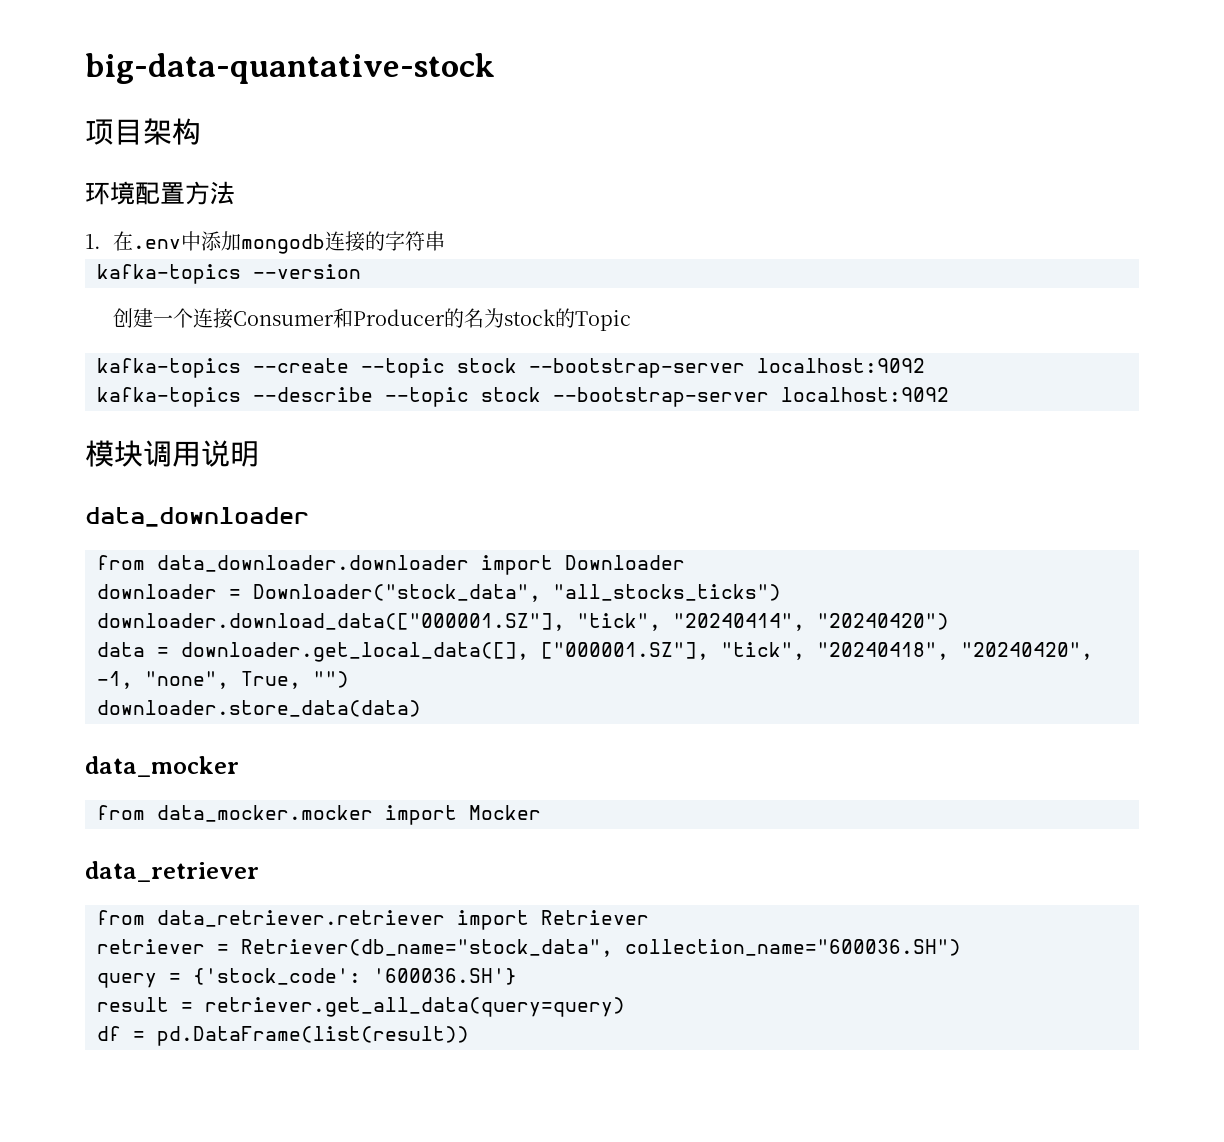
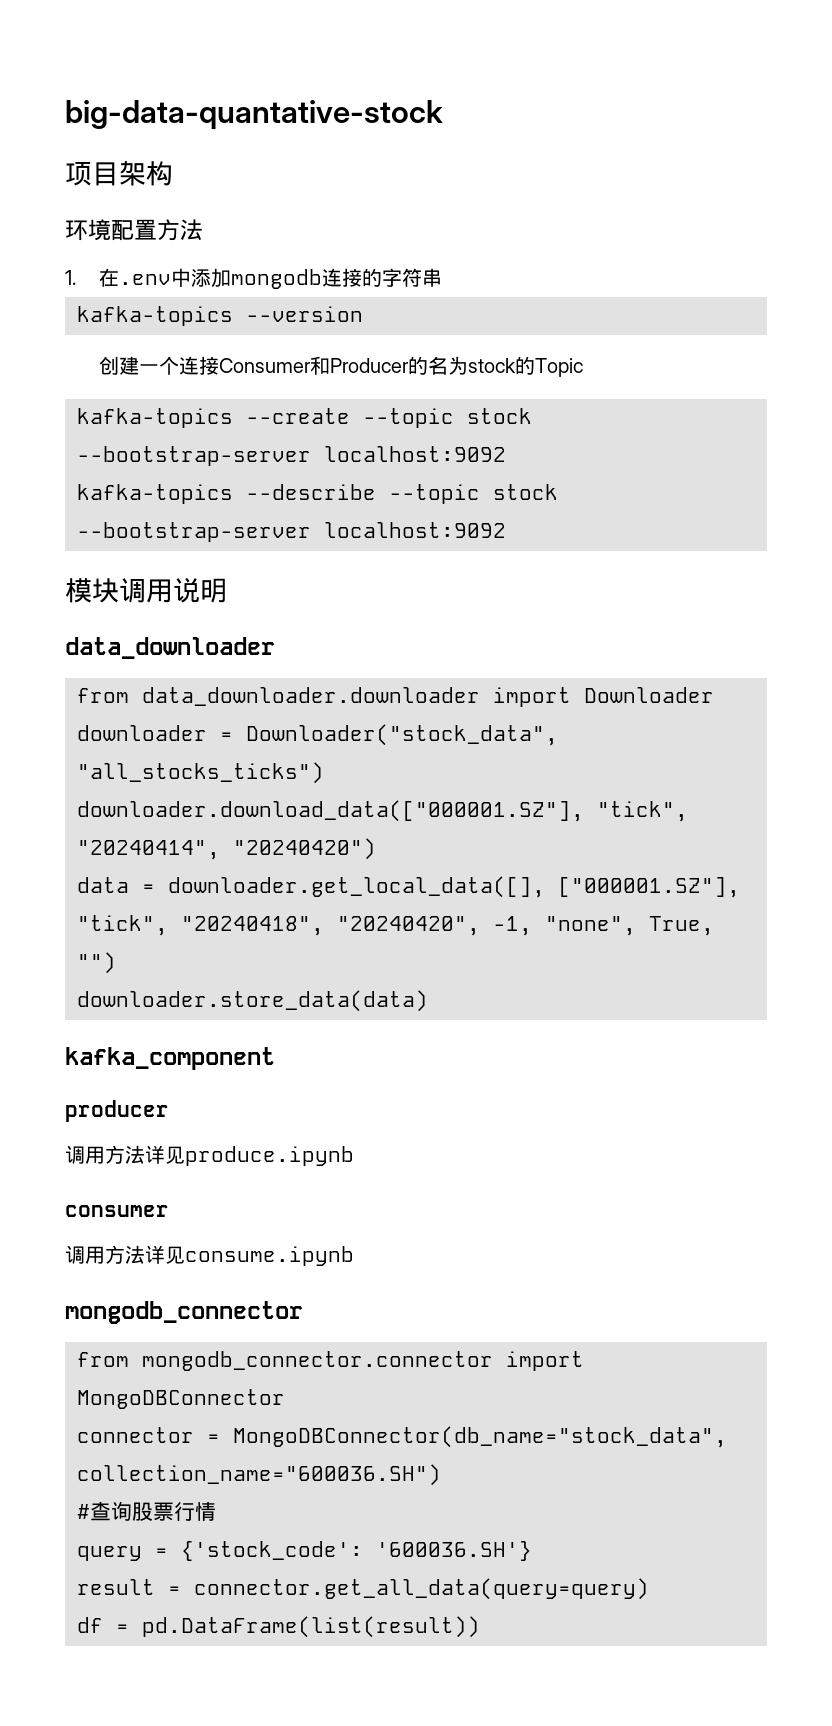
[85,756,239,777] [97,805,541,825] [85,861,259,882] [97,910,649,930] [97,939,961,957] data_mocker // from data_mocker.mocker import Mocker // data_retriever // from data_retriever.retriever import Retriever // retriever = Retriever(db_name="stock_data", collection_name="600036.SH") -> [65,1047,275,1070] [65,1100,169,1122] [65,1145,354,1166] [65,1205,169,1217] [65,1245,354,1266] [65,1301,303,1324] [77,1351,584,1371] [77,1389,285,1409] [77,1426,727,1448] [77,1464,441,1486] [77,1501,216,1521] kafka_component // producer // 调用方法详见produce.ipynb // consumer // 调用方法详见consume.ipynb // mongodb_connector // from mongodb_connector.connector import MongoDBConnector // connector = MongoDBConnector(db_name="stock_data", collection_name="600036.SH") // #查询股票行情
[205,997,625,1017] retriever.get_all_data(query=query) -> [194,1578,649,1600] connector.get_all_data(query=query)

